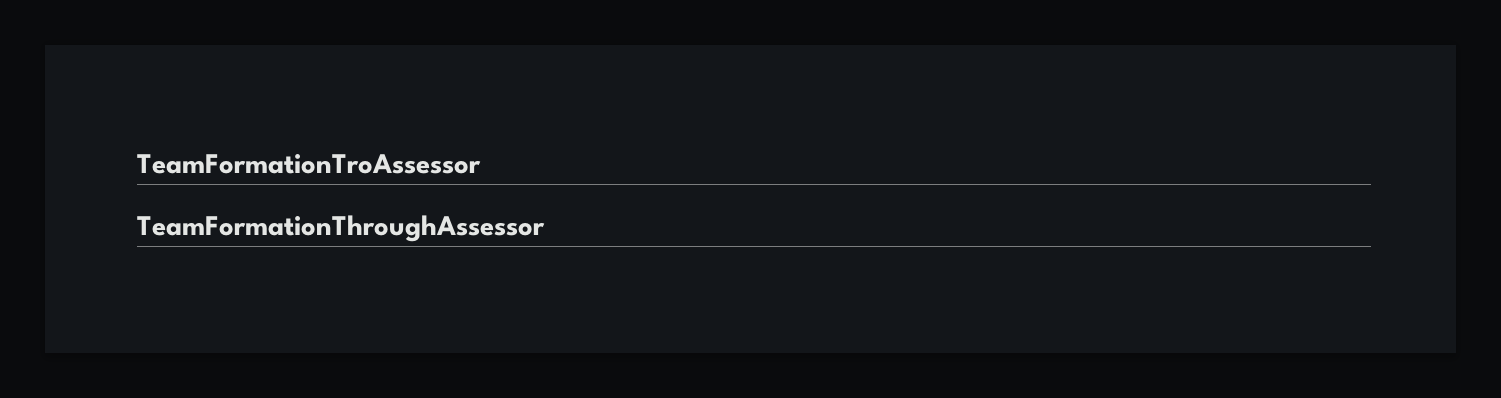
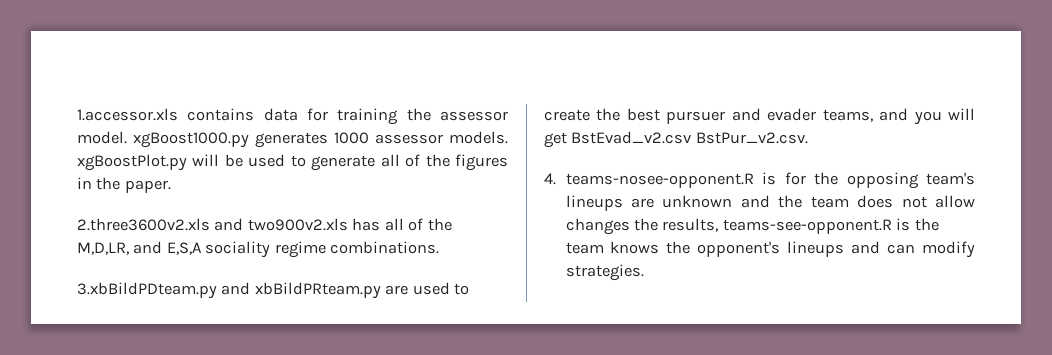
[137,154,481,174] [137,215,545,242] TeamFormationTroAssessor // TeamFormationThroughAssessor -> [77,108,508,125] [77,131,508,148] [77,154,509,171] [77,177,171,193] [77,218,452,231] [77,241,440,258] [77,282,470,299] [544,108,976,125] [544,131,808,148] [544,172,975,189] [565,195,975,211] [565,218,939,235] [565,241,975,258] [565,264,644,281] 1.accessor.xls contains data for training the assessor model. xgBoost1000.py generates 1000 assessor models. xgBoostPlot.py will be used to generate all of the figures in the paper. // 2.three3600v2.xls and two900v2.xls has all of the M,D,LR, and E,S,A sociality regime combinations. // 3.xbBildPDteam.py and xbBildPRteam.py are used to create the best pursuer and evader teams, and you will get BstEvad_v2.csv BstPur_v2.csv. // 4. teams-nosee-opponent.R is for the opposing team's lineups are unknown and the team does not allow changes the results, teams-see-opponent.R is the team knows the opponent's lineups and can modify strategies.

